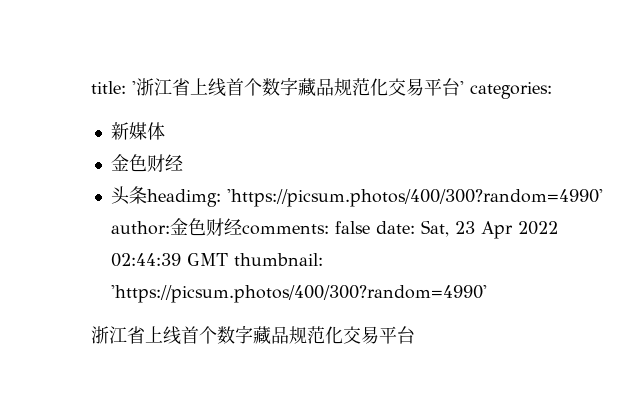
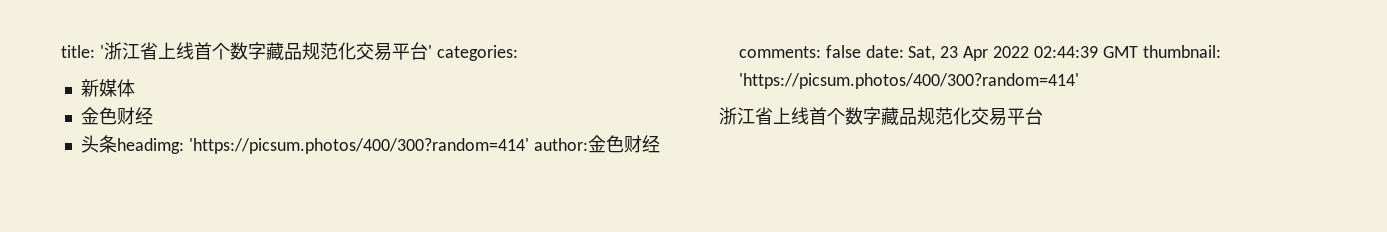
[226,189,603,207] 'https://picsum.photos/400/300?random=4990' -> [188,138,529,154] 'https://picsum.photos/400/300?random=414'
[110,285,487,303] 'https://picsum.photos/400/300?random=4990' -> [738,73,1079,89] 'https://picsum.photos/400/300?random=414'

